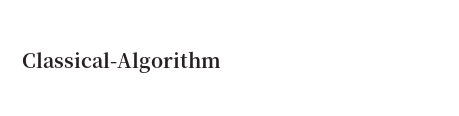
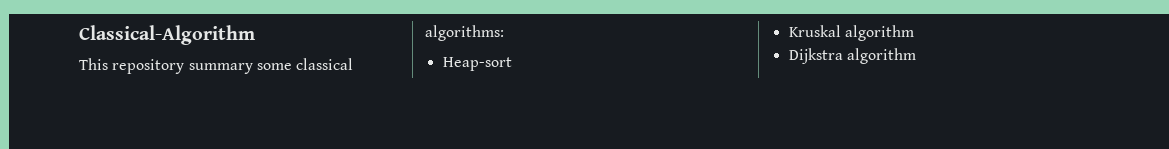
(221, 62) none -> [79,58,354,74] [425,25,504,41] [442,57,512,71] [788,25,914,41] [788,48,916,64] // This repository summary some classical algorithms: // Heap-sort // Kruskal algorithm // Dijkstra algorithm

